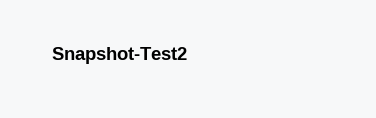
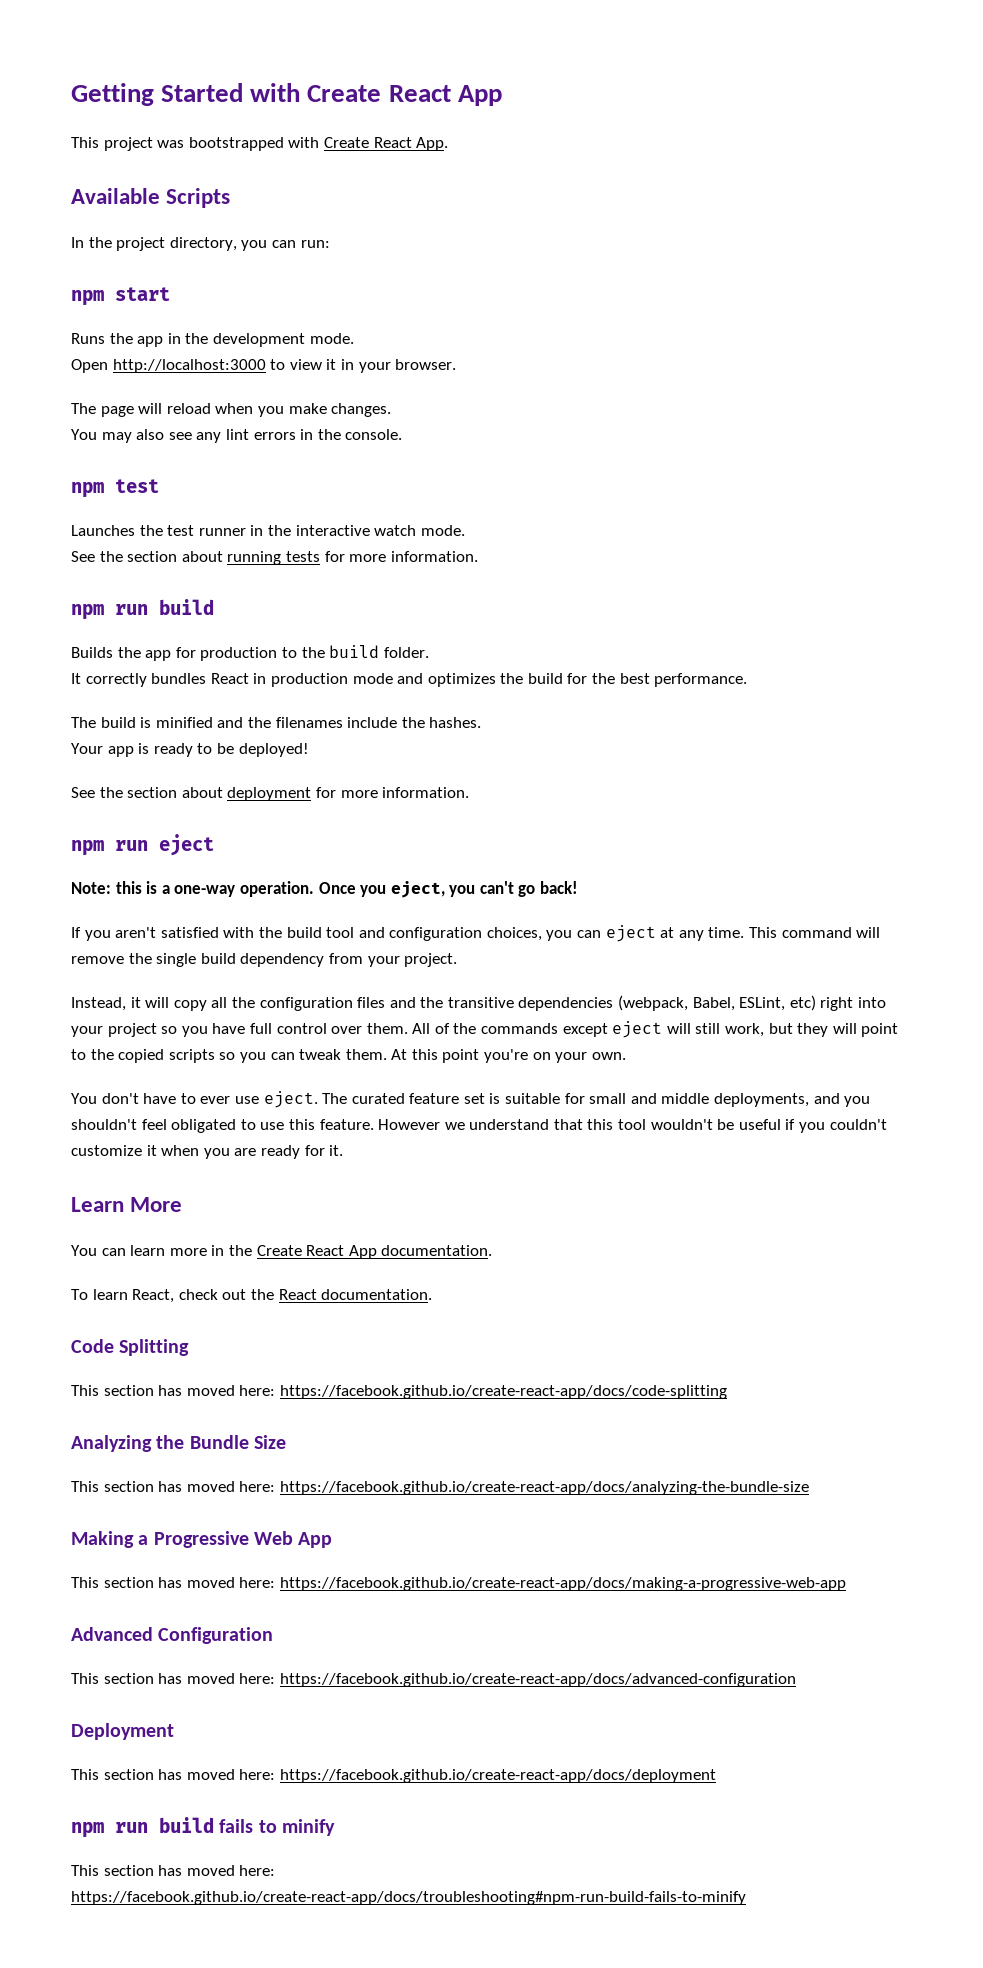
[52,47,187,64] Snapshot-Test2 -> [71,83,502,106] [71,137,449,151] [71,188,231,208] [71,237,330,251] [71,287,170,306] [71,333,354,347] [71,359,457,373] [71,403,392,417] [71,429,403,443] [71,479,159,498] [71,525,465,536] [71,551,478,565] [71,599,214,620] [71,645,429,661] [71,673,748,687] [71,717,482,728] [71,743,309,757] [71,787,470,801] [71,834,214,856] [71,881,579,898] [71,925,881,942] [71,953,458,967] [71,995,887,1011] [71,1021,899,1038] [71,1049,626,1063] [71,1091,871,1108] [71,1119,887,1133] [71,1145,344,1159] [71,1197,183,1212] [71,1245,493,1259] [71,1289,433,1303] [71,1339,190,1356] [71,1385,727,1399] [71,1435,286,1452] [71,1481,809,1495] [71,1531,333,1548] [71,1577,846,1591] [71,1627,274,1644] [71,1673,796,1687] [71,1723,174,1740] [71,1769,716,1783] [71,1817,335,1838] [71,1865,276,1876] [71,1891,746,1905] Getting Started with Create React App // This project was bootstrapped with Create React App. // Available Scripts // In the project directory, you can run: // npm start // Runs the app in the development mode. // Open http://localhost:3000 to view it in your browser. // The page will reload when you make changes. // You may also see any lint errors in the console. // npm test // Launches the test runner in the interactive watch mode. // See the section about running tests for more information. // npm run build // Builds the app for production to the build folder. // It correctly bundles React in production mode and optimizes the build for the best performance. // The build is minified and the filenames include the hashes. // Your app is ready to be deployed! // See the section about deployment for more information. // npm run eject // Note: this is a one-way operation. Once you eject, you can't go back! // If you aren't satisfied with the build tool and configuration choices, you can eject at any time. This command will remove the single build dependency from your project. // Instead, it will copy all the configuration files and the transitive dependencies (webpack, Babel, ESLint, etc) right into your project so you have full control over them. All of the commands except eject will still work, but they will point to the copied scripts so you can tweak them. At this point you're on your own. // You don't have to ever use eject. The curated feature set is suitable for small and middle deployments, and you shouldn't feel obligated to use this feature. However we understand that this tool wouldn't be useful if you couldn't customize it when you are ready for it. // Learn More // You can learn more in the Create React App documentation. // To learn React, check out the React documentation. // Code Splitting // This section has moved here: https://facebook.github.io/create-react-app/docs/code-splitting // Analyzing the Bundle Size // This section has moved here: https://facebook.github.io/create-react-app/docs/analyzing-the-bundle-size // Making a Progressive Web App // This section has moved here: https://facebook.github.io/create-react-app/docs/making-a-progressive-web-app // Advanced Configuration // This section has moved here: https://facebook.github.io/create-react-app/docs/advanced-configuration // Deployment // This section has moved here: https://facebook.github.io/create-react-app/docs/deployment // npm run build fails to minify // This section has moved here: https://facebook.github.io/create-react-app/docs/troubleshooting#npm-run-build-fails-to-minify

